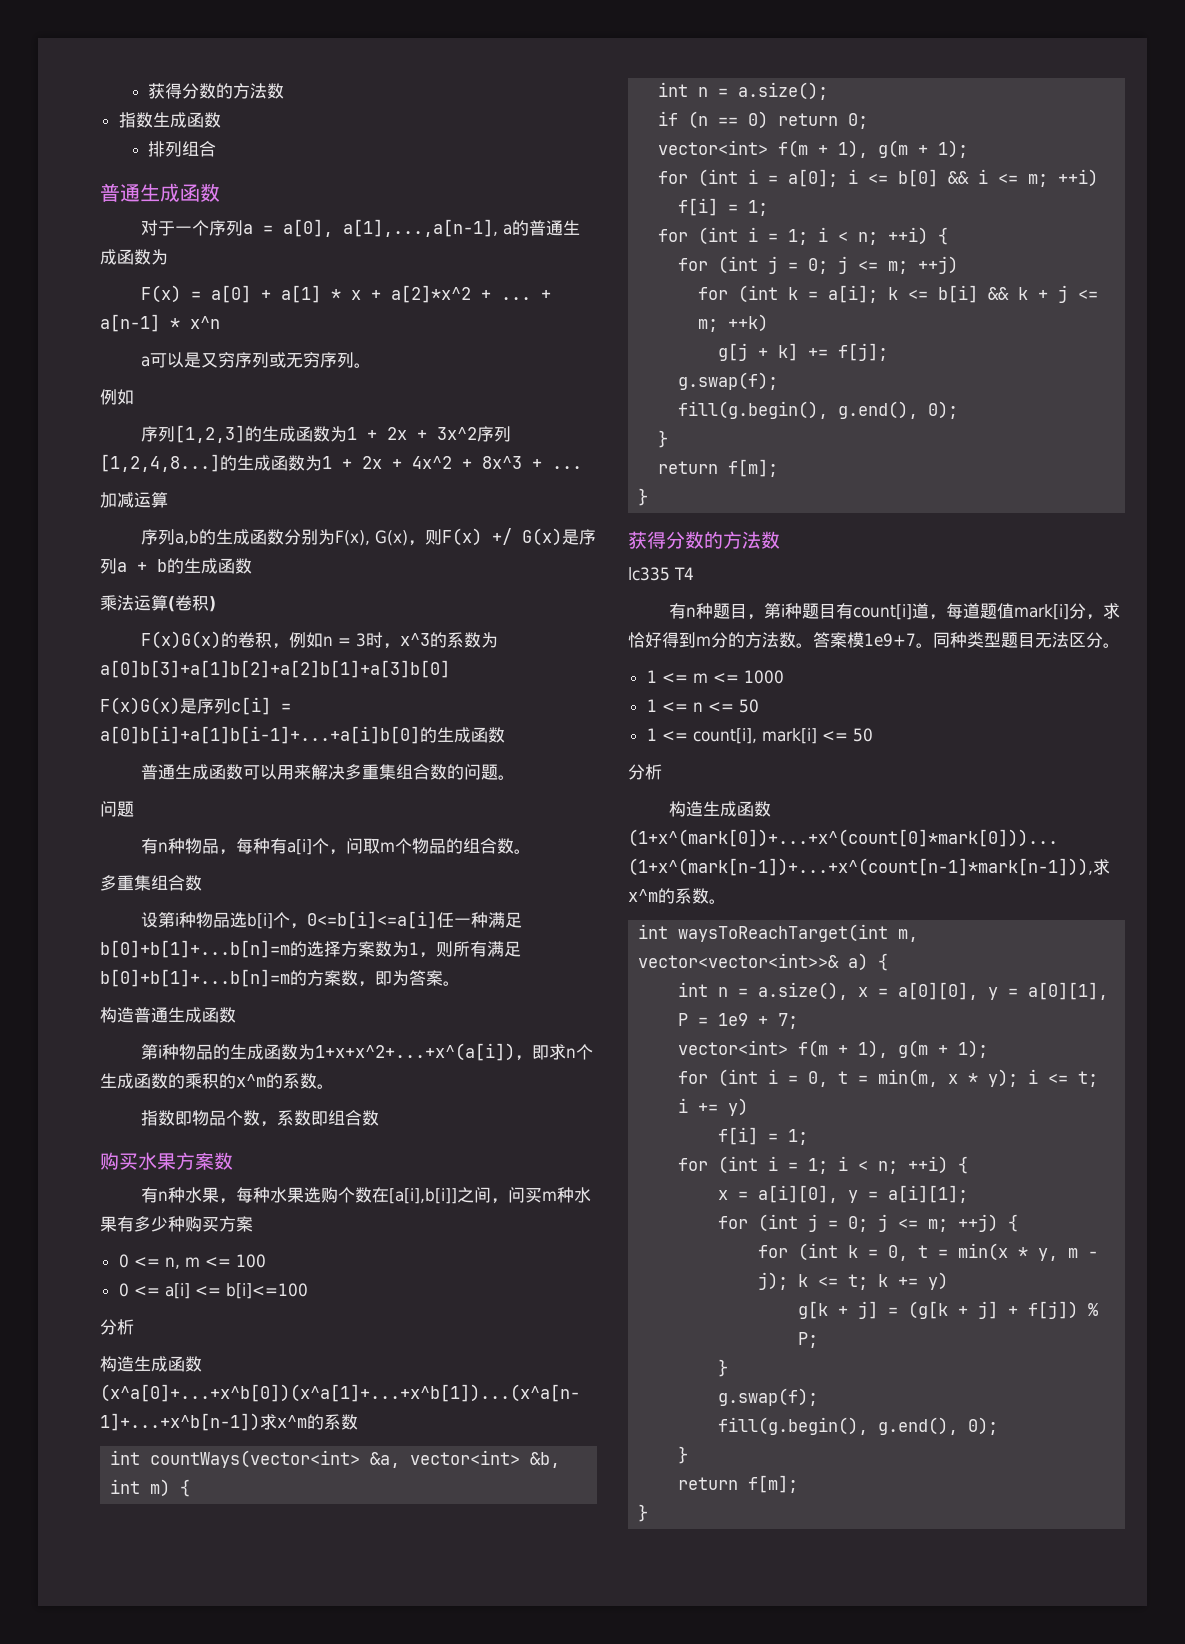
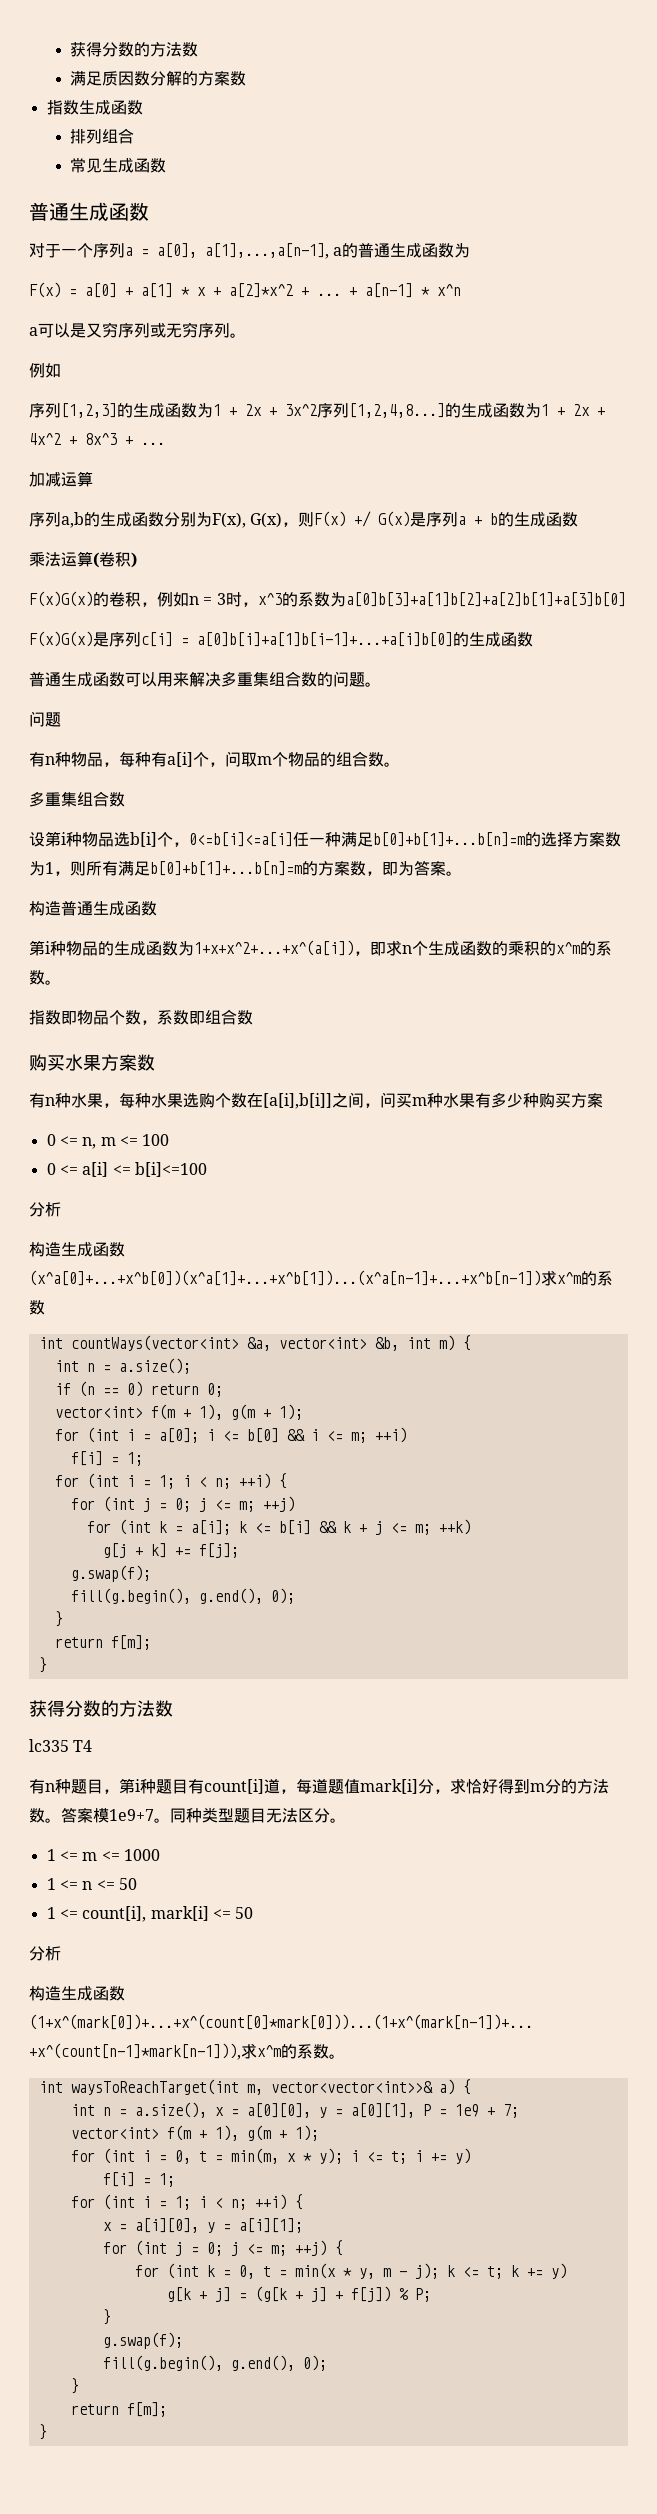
[148,83,285,99] 获得分数的方法数 -> [70,42,199,57] [70,71,247,86] 获得分数的方法数 // 满足质因数分解的方案数
(217, 149) none -> [70,158,167,173] // 常见生成函数

